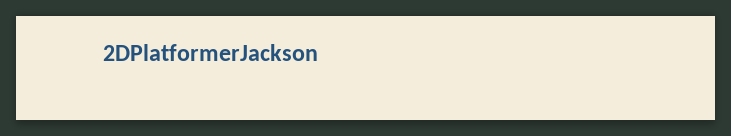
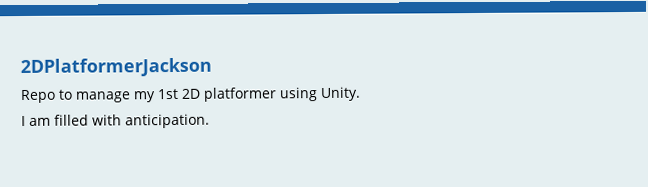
(318, 52) none -> [20,86,361,104] [21,113,210,129] // Repo to manage my 1st 2D platformer using Unity. // I am filled with anticipation.

